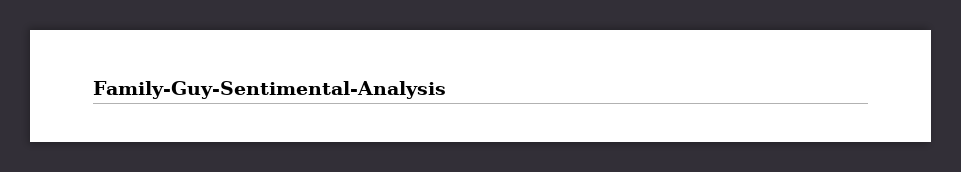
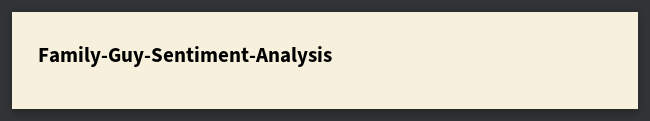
[93,81,446,99] Family-Guy-Sentimental-Analysis -> [38,46,332,67] Family-Guy-Sentiment-Analysis

